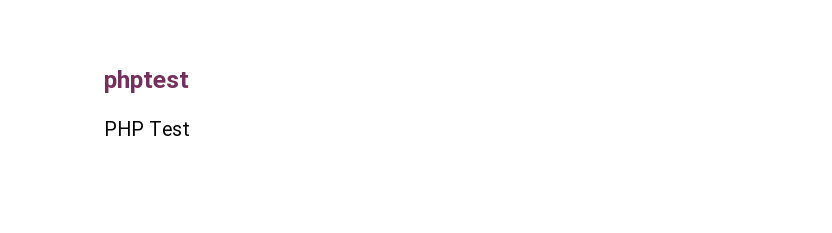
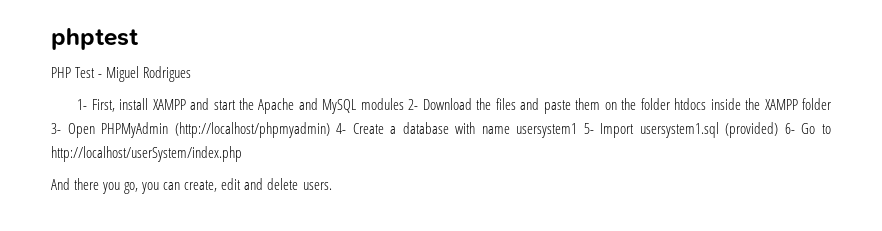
(191, 128) none -> [98,66,192,82] [77,98,832,114] [51,122,831,138] [51,146,242,162] [51,178,332,194] - Miguel Rodrigues // 1- First, install XAMPP and start the Apache and MySQL modules 2- Download the files and paste them on the folder htdocs inside the XAMPP folder 3- Open PHPMyAdmin (http://localhost/phpmyadmin) 4- Create a database with name usersystem1 5- Import usersystem1.sql (provided) 6- Go to http://localhost/userSystem/index.php // And there you go, you can create, edit and delete users.

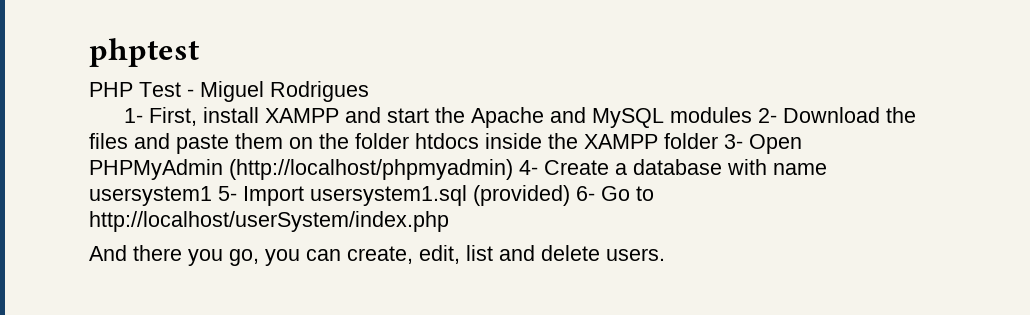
[221,178,242,190] edit -> [419,245,493,264] edit, list

